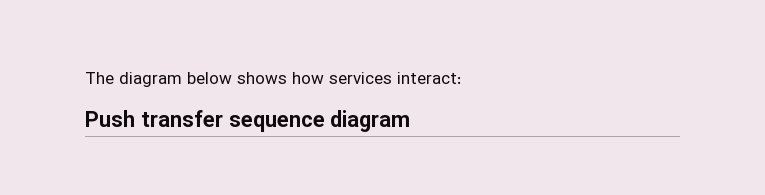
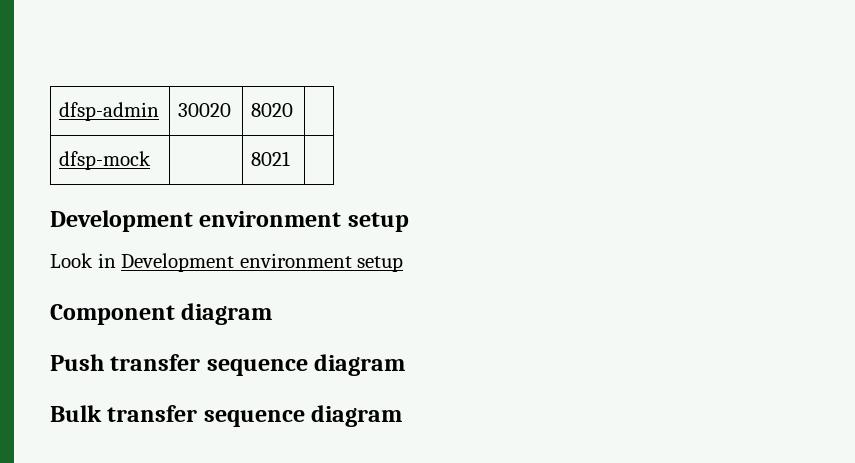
[85,72,461,87] The diagram below shows how services interact: -> [59,102,160,121] [178,103,232,117] [251,103,294,117] [59,151,152,170] [251,151,291,166] [50,210,409,232] [50,253,404,272] [50,303,273,325] dfsp-admin | 30020 | 8020 | // dfsp-mock | | 8021 | // Development environment setup // Look in Development environment setup // Component diagram
(411, 121) none -> [50,405,403,427] // Bulk transfer sequence diagram

